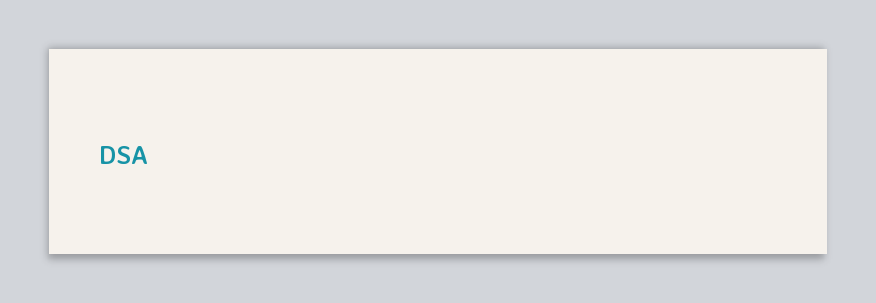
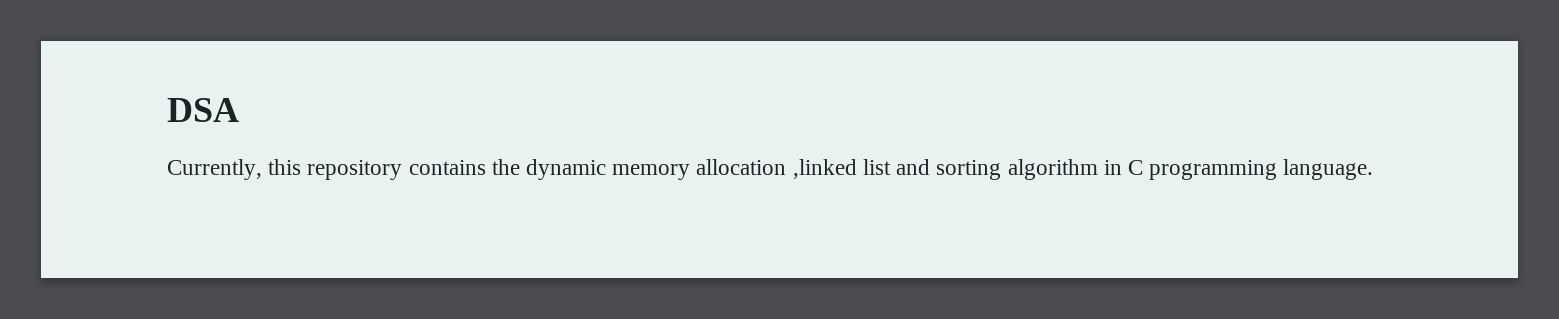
(148, 155) none -> [167,159,1374,180] // Currently, this repository contains the dynamic memory allocation ,linked list and sorting algorithm in C programming language.

